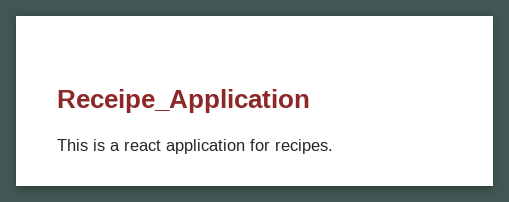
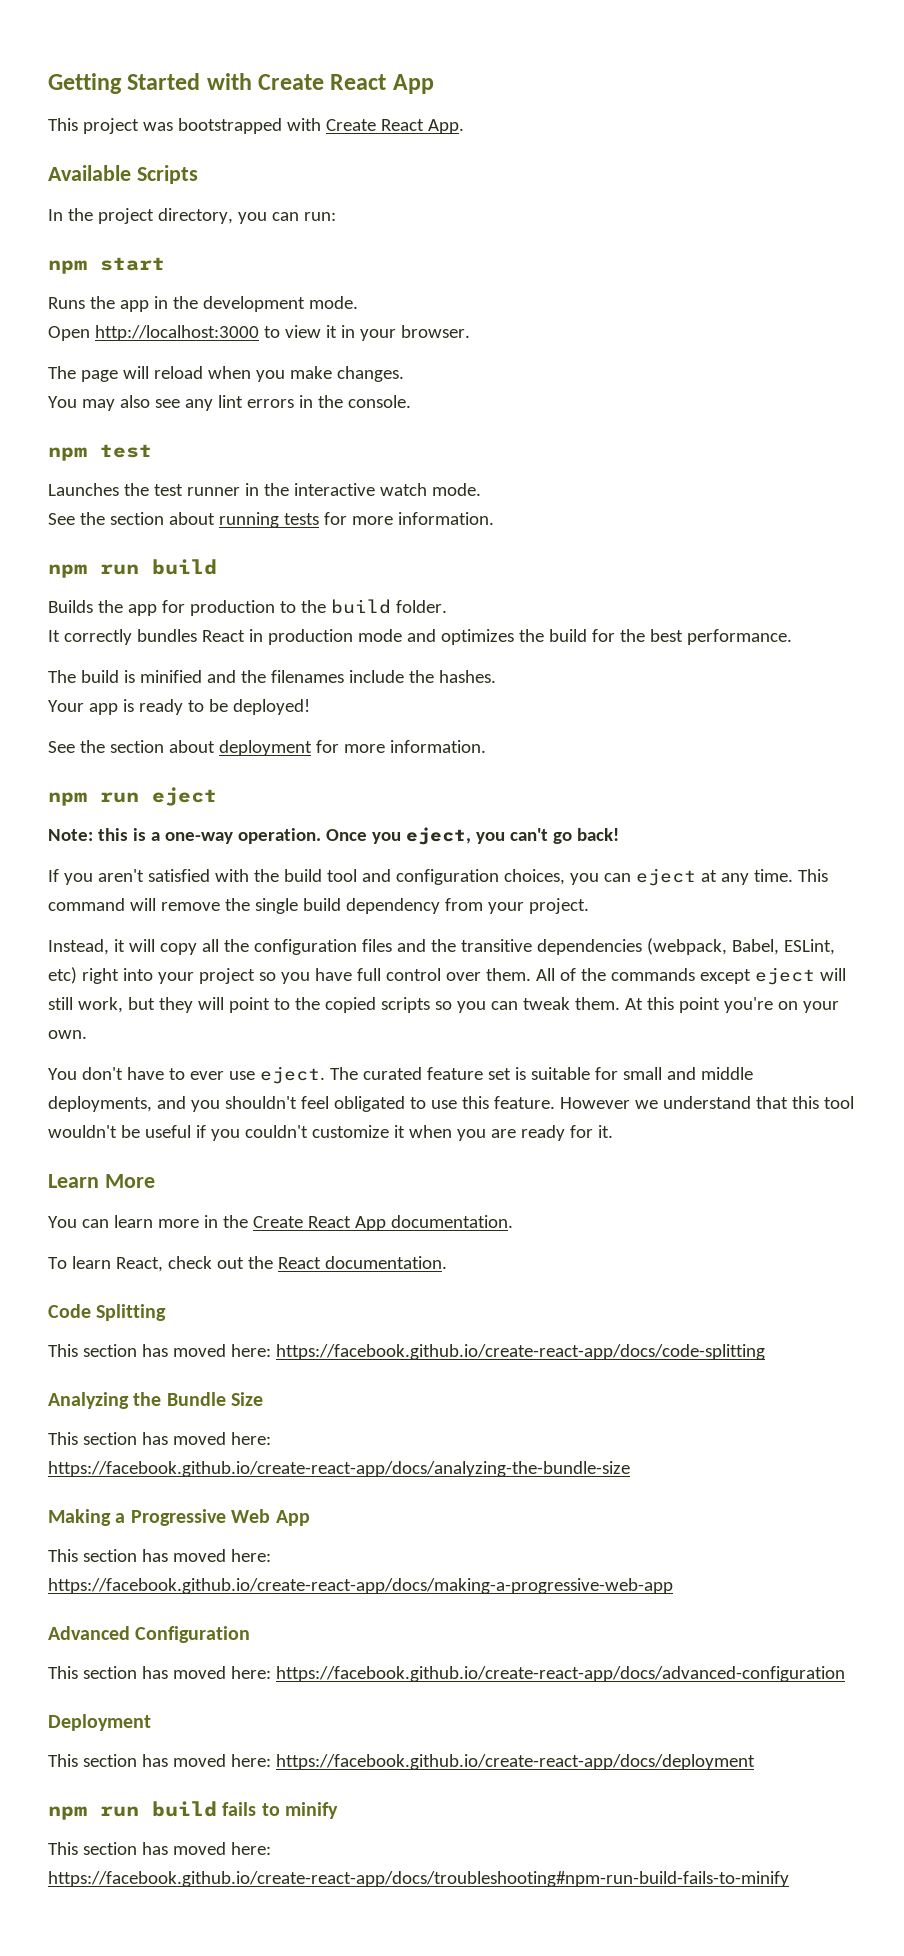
[57,89,310,113] [57,139,333,154] Receipe_Application // This is a react application for recipes. -> [48,73,434,94] [48,118,464,134] [48,165,198,184] [48,208,336,224] [48,257,165,274] [48,296,358,312] [48,325,470,341] [48,366,404,382] [48,395,411,411] [48,444,152,461] [48,483,481,496] [48,512,494,528] [48,559,217,578] [48,599,447,616] [48,629,792,645] [48,670,496,683] [48,699,310,715] [48,740,486,756] [48,787,217,806] [48,827,619,845] [48,868,828,886] [48,898,589,914] [48,938,835,955] [48,967,846,985] [48,997,839,1013] [48,1030,87,1039] [48,1066,753,1084] [48,1096,854,1112] [48,1125,613,1141] [48,1174,155,1188] [48,1215,513,1231] [48,1256,447,1272] [48,1304,167,1321] [48,1344,765,1360] [48,1392,264,1409] [48,1432,271,1445] [48,1461,630,1477] [48,1509,310,1526] [48,1549,271,1562] [48,1578,673,1594] [48,1626,251,1643] [48,1666,845,1682] [48,1714,151,1731] [48,1754,755,1770] [48,1801,339,1820] [48,1842,271,1855] [48,1871,789,1887] Getting Started with Create React App // This project was bootstrapped with Create React App. // Available Scripts // In the project directory, you can run: // npm start // Runs the app in the development mode. // Open http://localhost:3000 to view it in your browser. // The page will reload when you make changes. // You may also see any lint errors in the console. // npm test // Launches the test runner in the interactive watch mode. // See the section about running tests for more information. // npm run build // Builds the app for production to the build folder. // It correctly bundles React in production mode and optimizes the build for the best performance. // The build is minified and the filenames include the hashes. // Your app is ready to be deployed! // See the section about deployment for more information. // npm run eject // Note: this is a one-way operation. Once you eject, you can't go back! // If you aren't satisfied with the build tool and configuration choices, you can eject at any time. This command will remove the single build dependency from your project. // Instead, it will copy all the configuration files and the transitive dependencies (webpack, Babel, ESLint, etc) right into your project so you have full control over them. All of the commands except eject will still work, but they will point to the copied scripts so you can tweak them. At this point you're on your own. // You don't have to ever use eject. The curated feature set is suitable for small and middle deployments, and you shouldn't feel obligated to use this feature. However we understand that this tool wouldn't be useful if you couldn't customize it when you are ready for it. // Learn More // You can learn more in the Create React App documentation. // To learn React, check out the React documentation. // Code Splitting // This section has moved here: https://facebook.github.io/create-react-app/docs/code-splitting // Analyzing the Bundle Size // This section has moved here: https://facebook.github.io/create-react-app/docs/analyzing-the-bundle-size // Making a Progressive Web App // This section has moved here: https://facebook.github.io/create-react-app/docs/making-a-progressive-web-app // Advanced Configuration // This section has moved here: https://facebook.github.io/create-react-app/docs/advanced-configuration // Deployment // This section has moved here: https://facebook.github.io/create-react-app/docs/deployment // npm run build fails to minify // This section has moved here: https://facebook.github.io/create-react-app/docs/troubleshooting#npm-run-build-fails-to-minify

